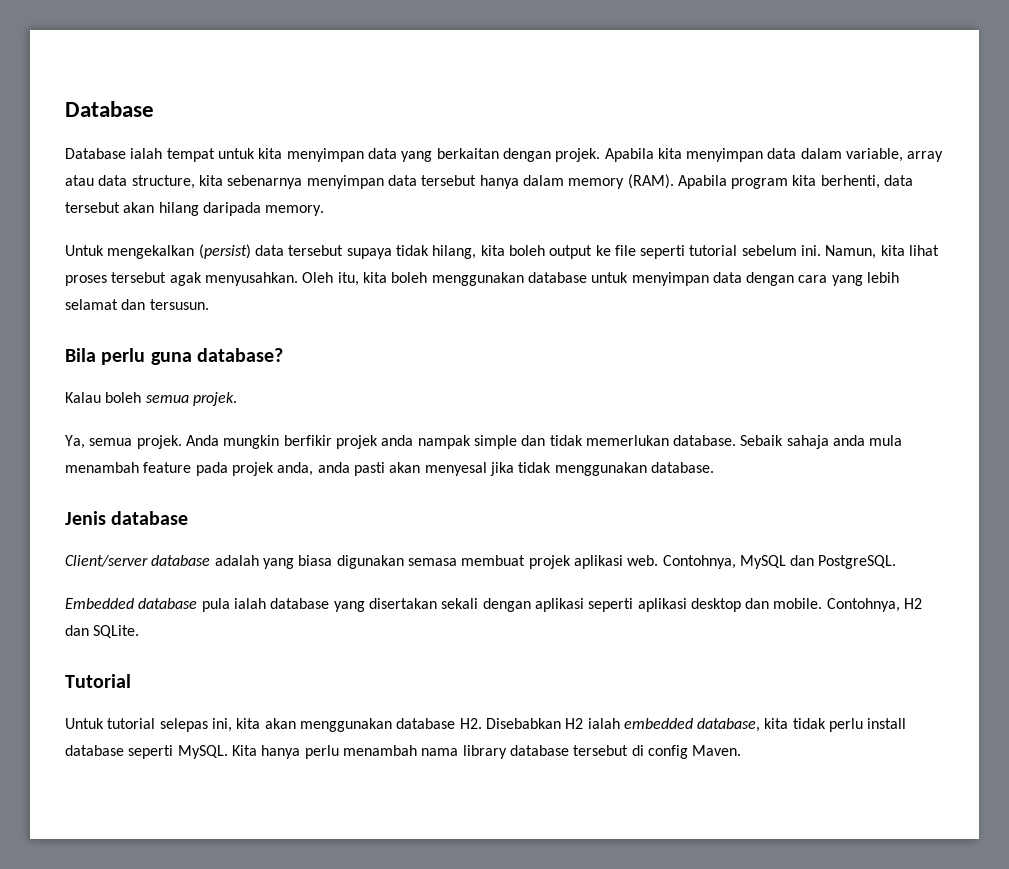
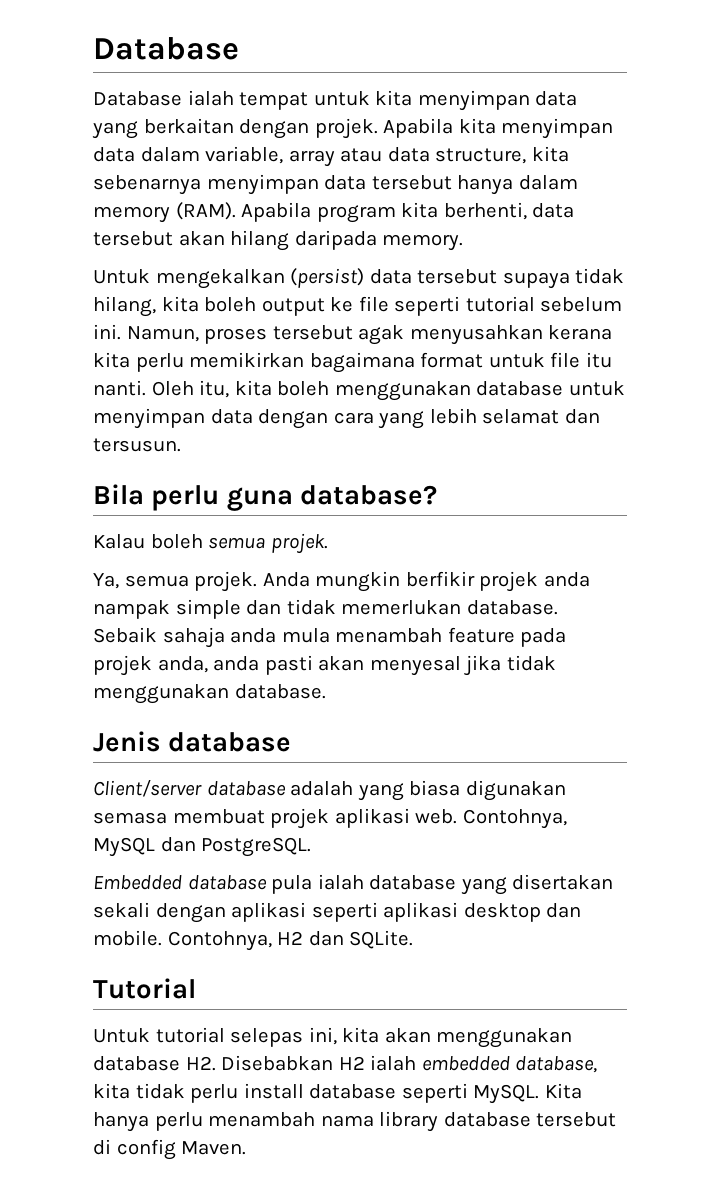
[880,245,940,256] kita lihat -> (199, 334) none
[204,272,298,286] menyusahkan. -> [409,325,613,345] [93,352,612,373] [93,380,146,396] menyusahkan kerana kita perlu memikirkan bagaimana format untuk file itu nanti.

